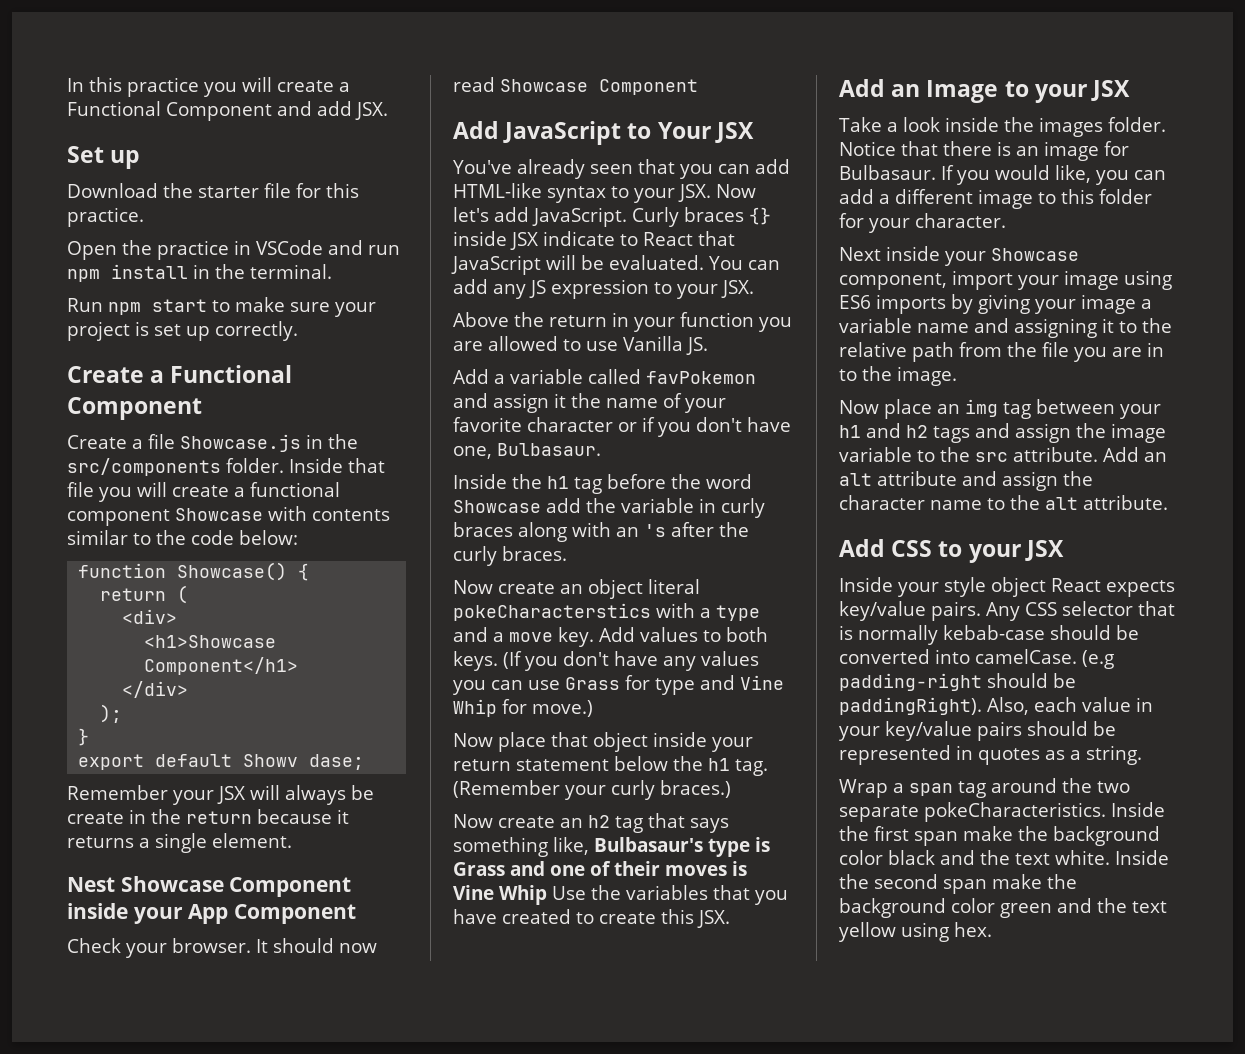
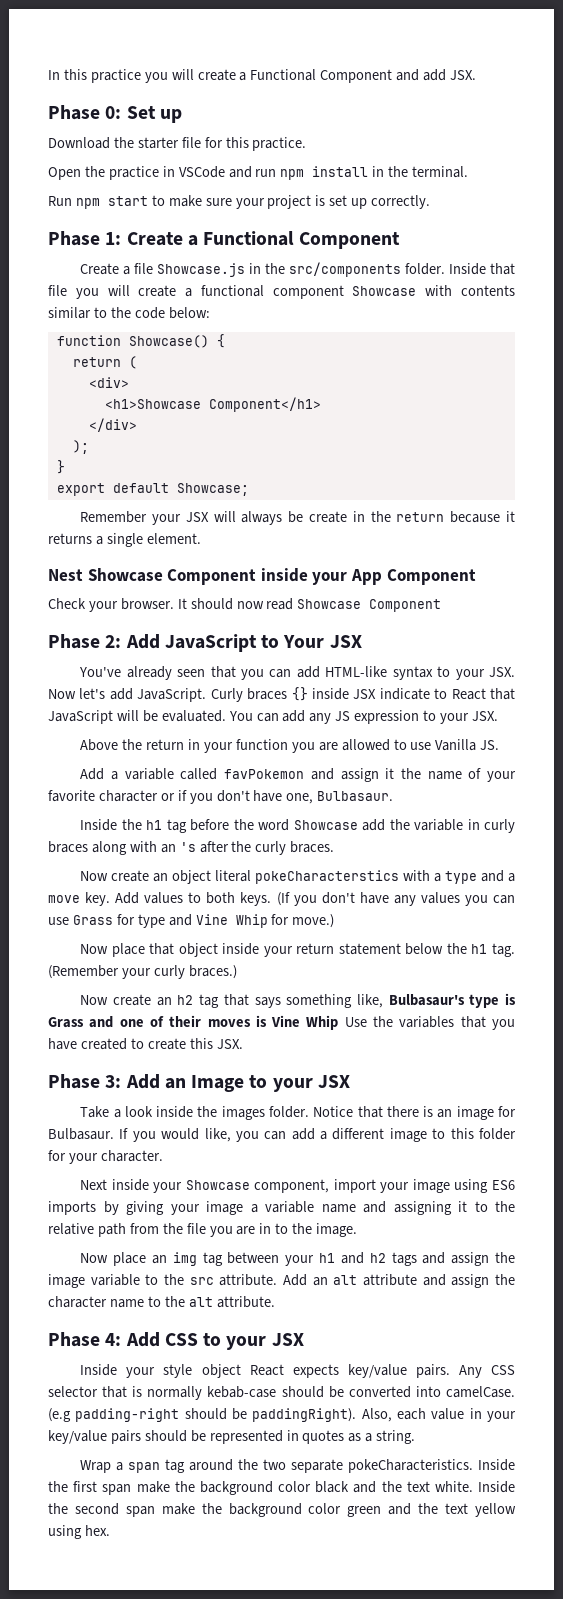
(388, 111) none -> [48,105,122,120] Phase 0:
(298, 331) none -> [48,231,122,246] Phase 1:
[243,754,365,770] Showv dase; -> [176,483,249,496] Showcase;
(698, 87) none -> [48,634,122,649] Phase 2:
(730, 919) none -> [48,1074,122,1089] Phase 3:
(1168, 502) none -> [48,1332,122,1347] Phase 4:

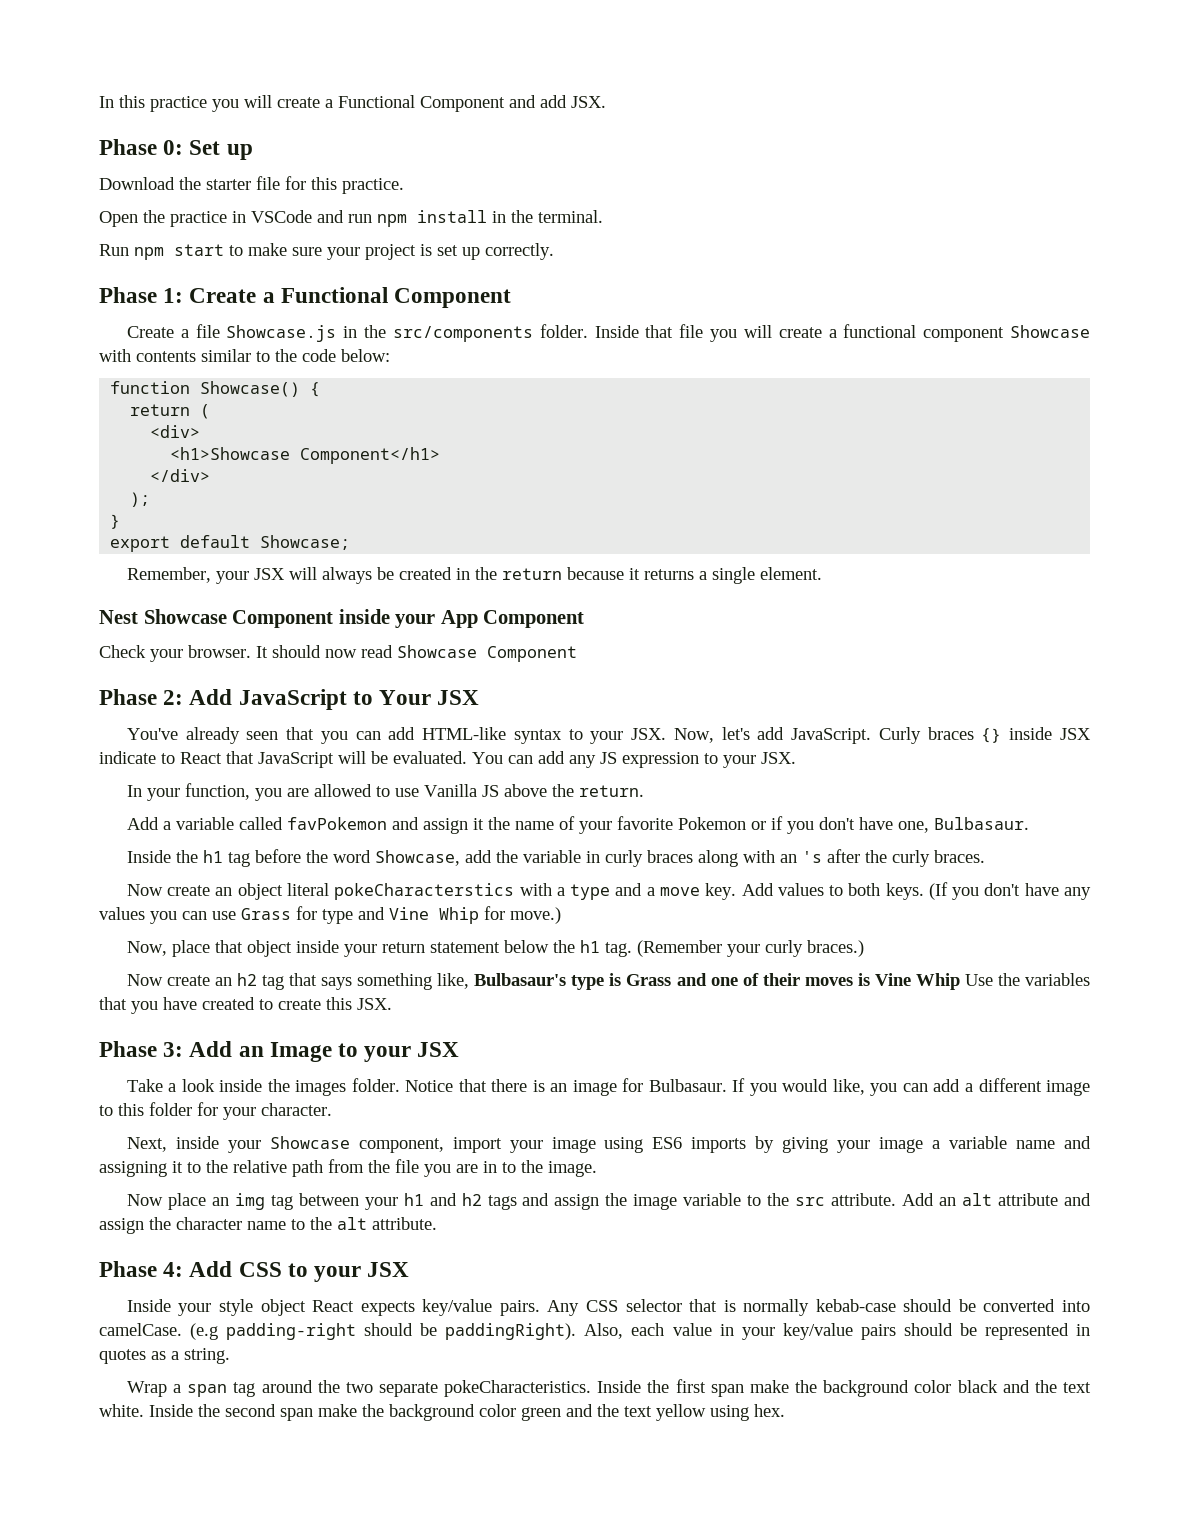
[80,511,148,523] Remember -> [126,567,211,583] Remember,
[309,511,348,523] create -> [398,567,452,580] created
[48,689,76,699] Now -> [673,728,714,743] Now,
[80,739,288,753] Above the return in your function -> [126,783,250,801] In your function,
[480,740,500,750] JS. -> [481,784,644,797] JS above the return.
[98,790,158,802] character -> [677,817,746,830] Pokemon
[293,820,358,830] Showcase -> [374,850,460,866] Showcase,
[80,944,109,954] Now -> [126,941,167,956] Now,
[80,1179,108,1190] Next -> [126,1137,167,1152] Next,

